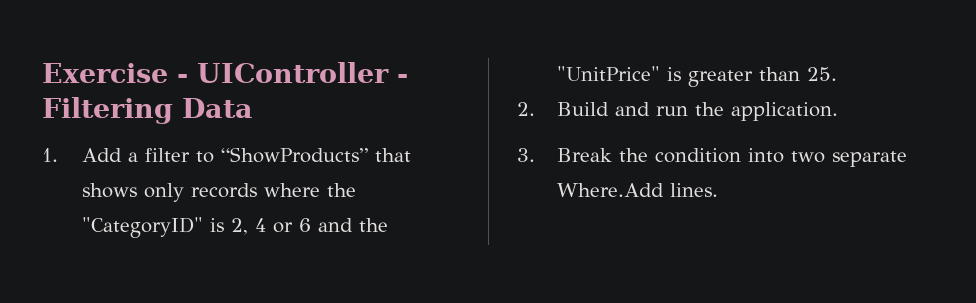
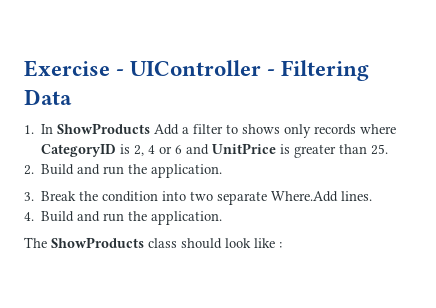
(58, 155) none -> [41,123,151,134] In ShowProducts
[221,147,412,163] “ShowProducts” that -> (239, 129) none
[327,183,357,197] [82,217,204,238] the "CategoryID" -> [41,144,117,157] CategoryID
[359,218,389,232] [557,66,661,81] the "UnitPrice" -> [212,143,277,154] UnitPrice
(719, 190) none -> [24,211,223,225] [24,237,282,249] // 4. Build and run the application. // The ShowProducts class should look like :

